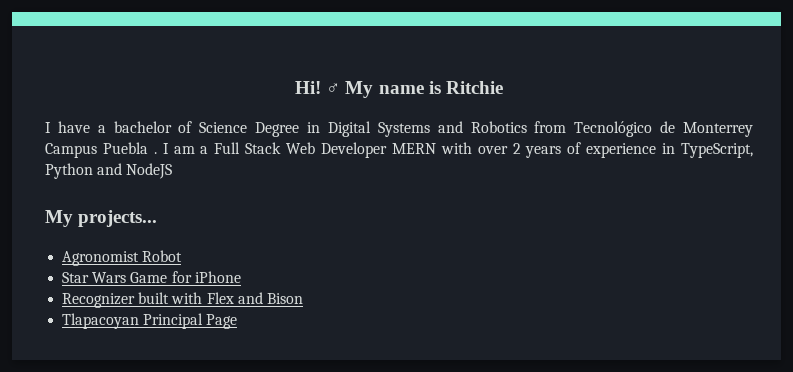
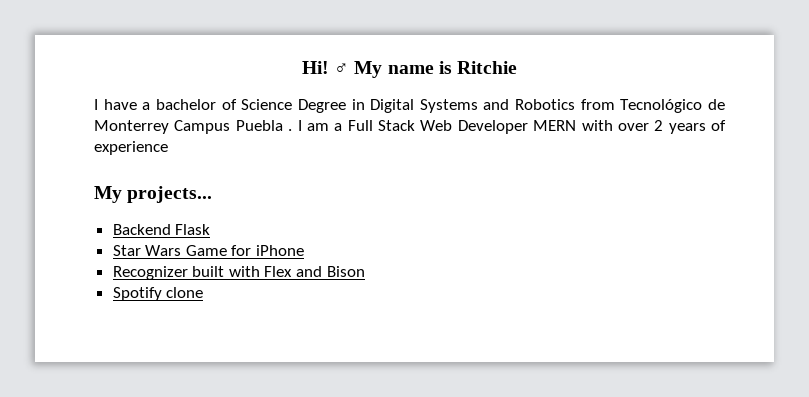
[662,143,754,158] [45,163,173,179] in TypeScript, Python and NodeJS -> (168, 148) none
[62,250,183,266] Agronomist Robot -> [112,224,211,235] Backend Flask
[62,313,238,329] Tlapacoyan Principal Page -> [112,287,204,301] Spotify clone

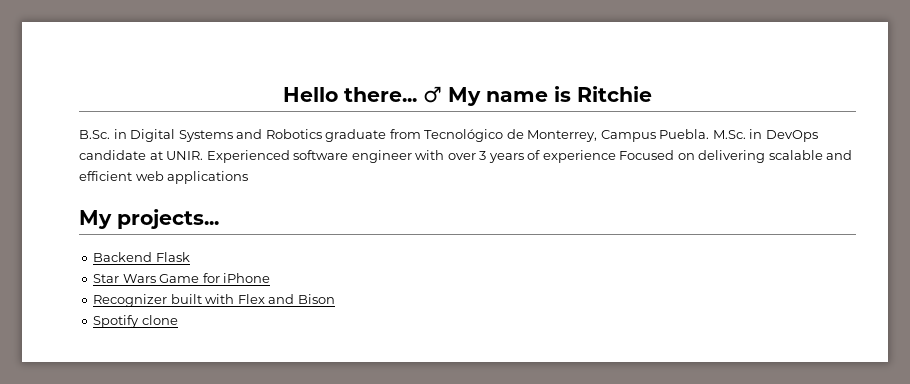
[301,61,329,74] Hi! -> [283,87,417,102] Hello there...
[94,99,346,113] I have a bachelor of Science Degree -> [79,130,110,139] B.Sc.
(576, 104) none -> [325,129,387,142] graduate
[94,120,577,134] Monterrey Campus Puebla . I am a Full Stack Web Developer MERN -> [527,129,818,142] [79,150,412,163] Monterrey, Campus Puebla. M.Sc. in DevOps candidate at UNIR. Experienced software engineer
[654,120,664,131] 2 -> [479,151,487,160] 3
(168, 148) none -> [619,150,853,163] [79,171,249,184] Focused on delivering scalable and efficient web applications

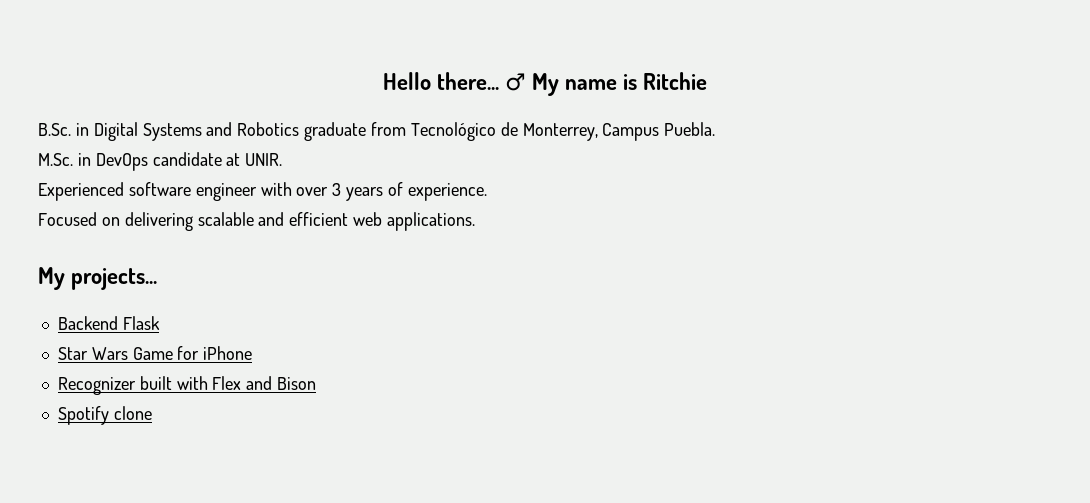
(710, 134) none -> (716, 129) //
(204, 155) none -> (283, 159) //
[542,150,616,163] experience -> [407,183,487,201] experience. //
[167,171,249,184] applications -> [387,212,476,231] applications.

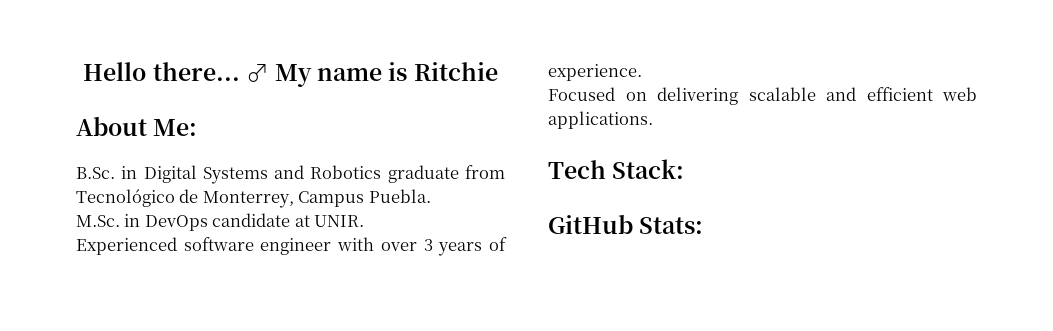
(708, 81) none -> [76,116,198,136] // About Me:
[38,267,158,290] [57,316,160,330] [57,346,253,360] [57,376,317,395] [57,406,152,425] My projects... // Backend Flask // Star Wars Game for iPhone // Recognizer built with Flex and Bison // Spotify clone -> [548,159,685,179] [548,214,704,234] Tech Stack: // GitHub Stats:

